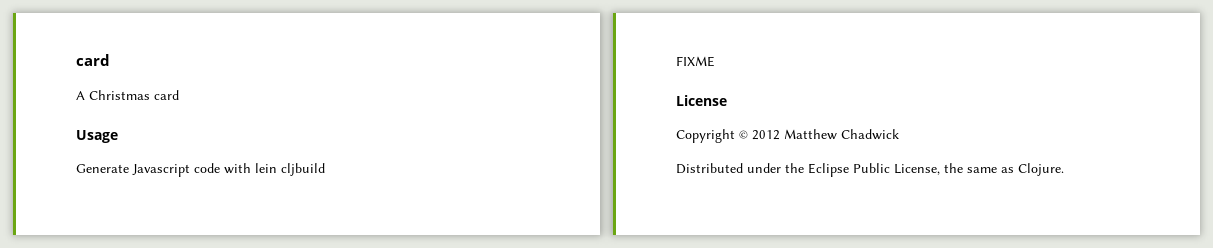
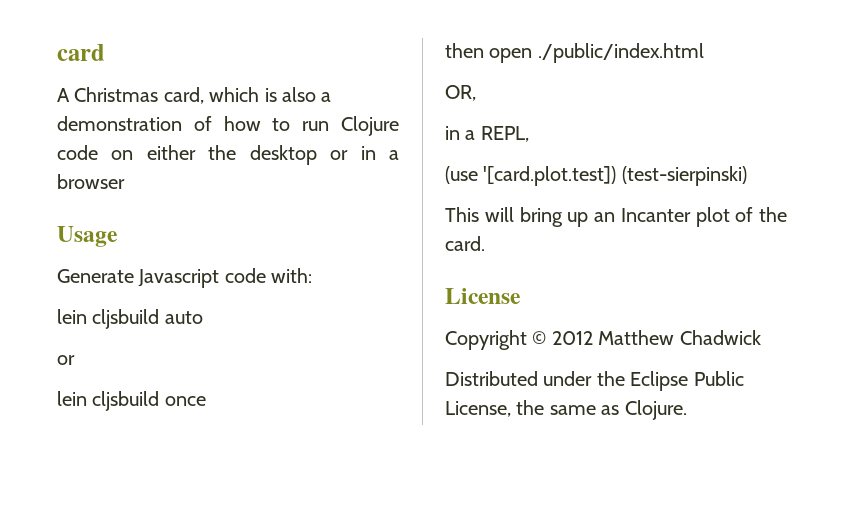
[154,90,179,100] [76,130,118,143] [76,163,325,177] [676,56,715,67] card // Usage // Generate Javascript code with lein cljbuild // FIXME -> [163,87,332,104] [57,116,400,136] [57,145,399,165] [57,174,125,189] [57,226,118,247] [57,268,313,288] [57,309,203,329] [57,355,75,365] [57,391,206,411] [445,43,704,63] [445,85,476,101] [445,126,529,142] [445,166,747,186] [445,207,787,227] [445,236,485,251] card, which is also a demonstration of how to run Clojure code on either the desktop or in a browser // Usage // Generate Javascript code with: // lein cljsbuild auto // or // lein cljsbuild once // then open ./public/index.html // OR, // in a REPL, // (use '[card.plot.test]) (test-sierpinski) // This will bring up an Incanter plot of the card.

